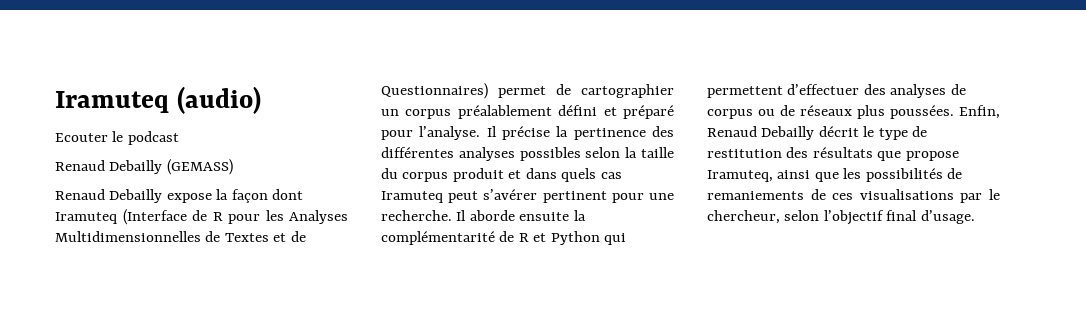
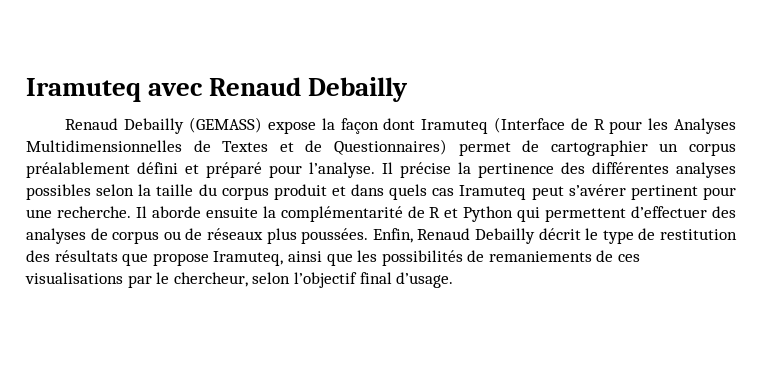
[55,86,262,114] [55,131,179,145] Iramuteq (audio) // Ecouter le podcast -> [26,77,409,102] Iramuteq avec Renaud Debailly
[55,189,163,203] // Renaud Debailly -> (263, 125) none

